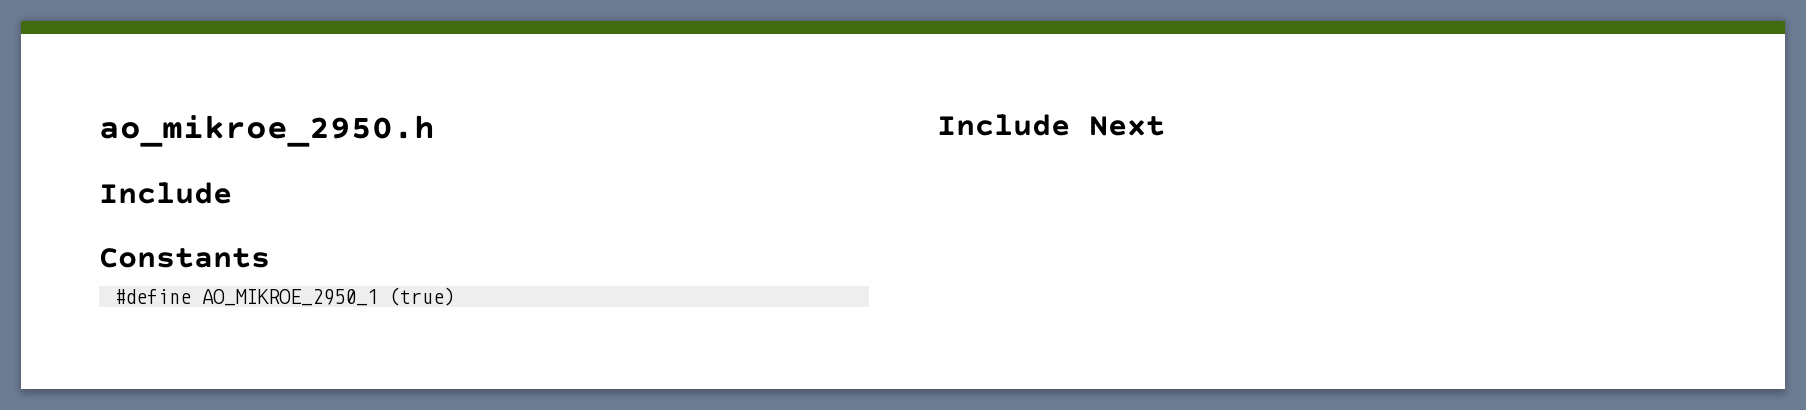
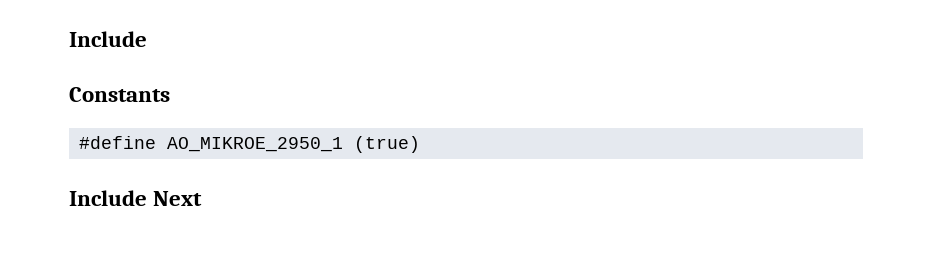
[99,115,435,147] ao_mikroe_2950.h // -> (69, 39) none

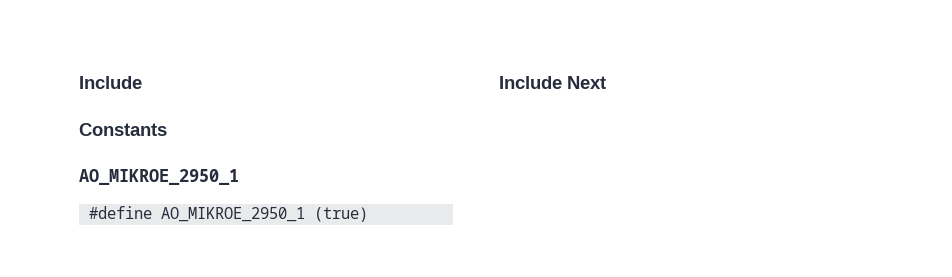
(170, 94) none -> [79,169,239,185] // AO_MIKROE_2950_1

